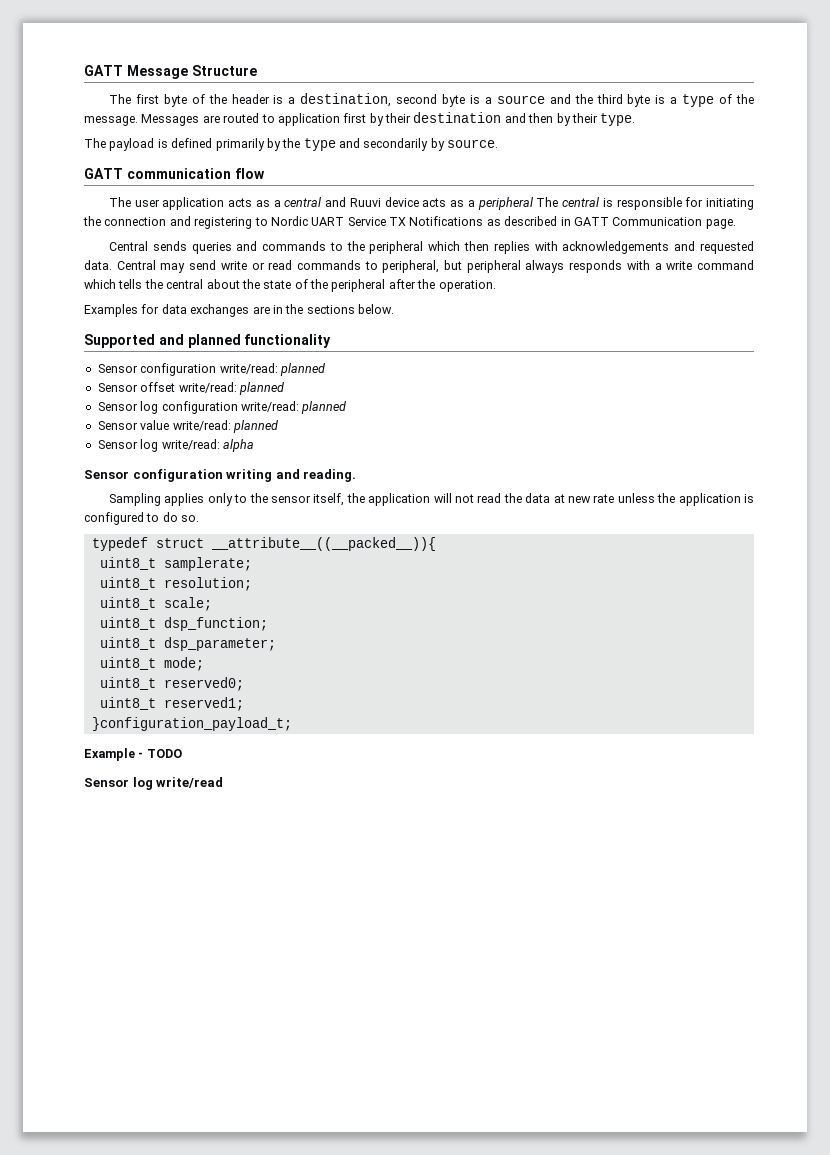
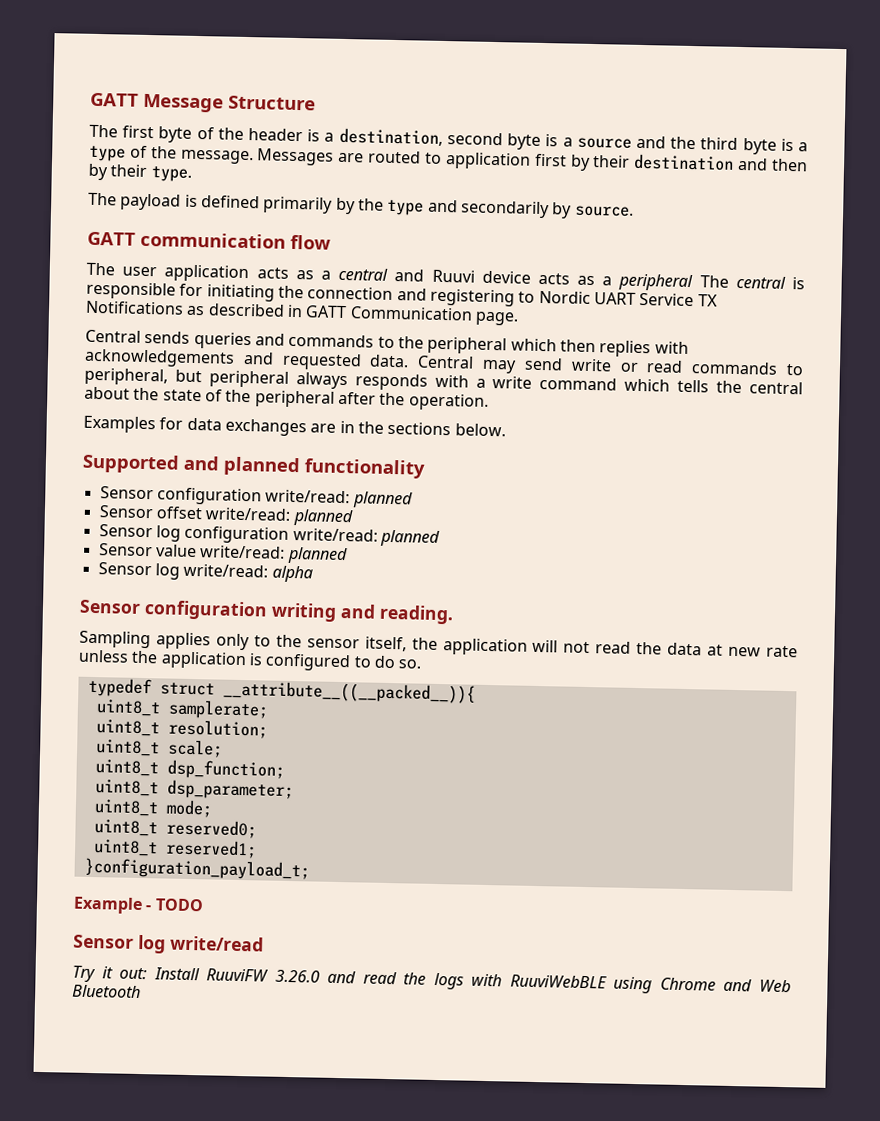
(224, 782) none -> [72,965,791,994] [72,984,141,999] // Try it out: Install RuuviFW 3.26.0 and read the logs with RuuviWebBLE using Chrome and Web Bluetooth

